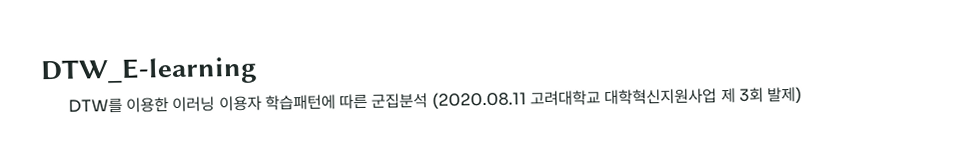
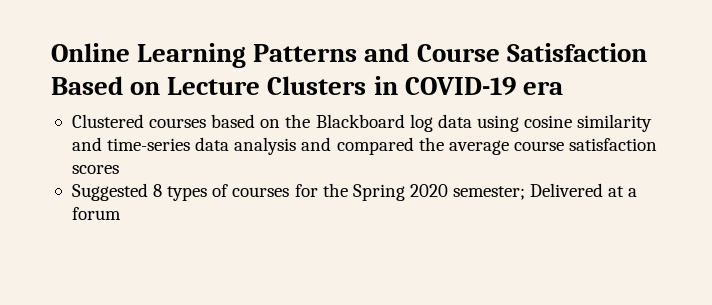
[40,56,258,87] [67,86,803,114] DTW_E-learning // DTW를 이용한 이러닝 이용자 학습패턴에 따른 군집분석 (2020.08.11 고려대학교 대학혁신지원사업 제 3회 발제) -> [51,43,647,68] [51,76,563,95] [71,114,653,132] [71,137,658,155] [71,165,119,174] [71,183,638,201] [71,207,121,220] Online Learning Patterns and Course Satisfaction Based on Lecture Clusters in COVID-19 era // Clustered courses based on the Blackboard log data using cosine similarity and time-series data analysis and compared the average course satisfaction scores // Suggested 8 types of courses for the Spring 2020 semester; Delivered at a forum

